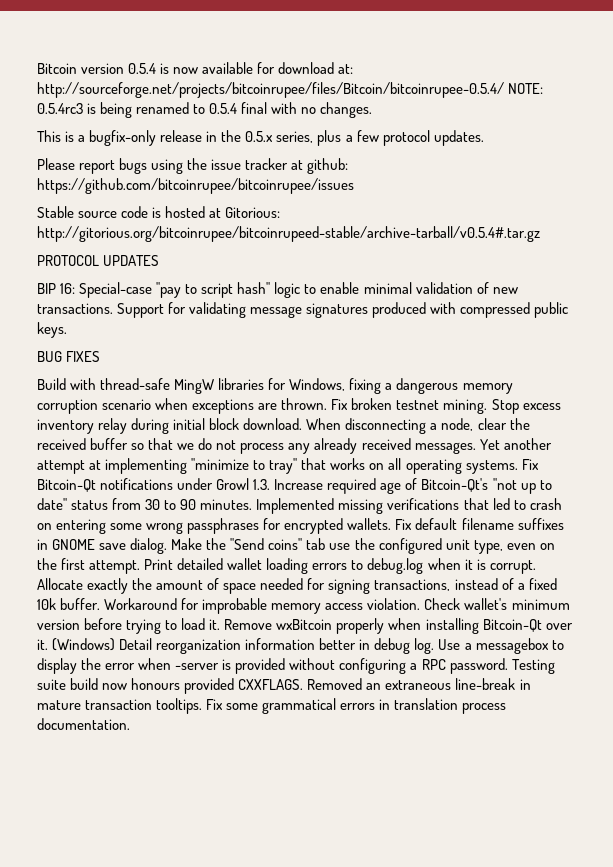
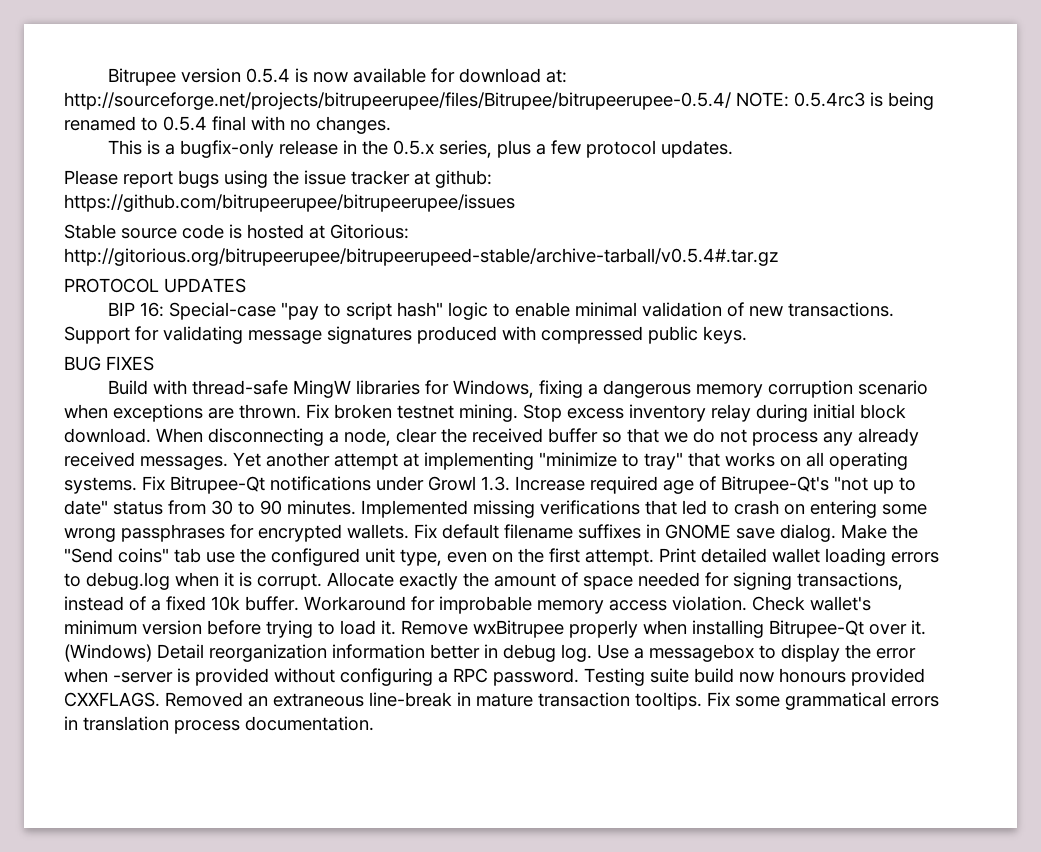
[37,63,77,74] Bitcoin -> [107,68,176,86] Bitrupee
[37,82,504,98] http://sourceforge.net/projects/bitcoinrupee/files/Bitcoin/bitcoinrupee-0.5.4/ -> [64,92,731,110] http://sourceforge.net/projects/bitrupeerupee/files/Bitrupee/bitrupeerupee-0.5.4/
[37,178,354,194] https://github.com/bitcoinrupee/bitcoinrupee/issues -> [64,194,515,212] https://github.com/bitrupeerupee/bitrupeerupee/issues
[37,226,540,242] http://gitorious.org/bitcoinrupee/bitcoinrupeed-stable/archive-tarball/v0.5.4#.tar.gz -> [64,248,778,266] http://gitorious.org/bitrupeerupee/bitrupeerupeed-stable/archive-tarball/v0.5.4#.tar.gz
[37,479,96,492] Bitcoin-Qt -> [170,476,265,494] Bitrupee-Qt
[421,478,489,492] Bitcoin-Qt's -> [721,476,829,494] Bitrupee-Qt's
[276,619,333,630] wxBitcoin -> [473,620,564,638] wxBitrupee
[482,619,542,632] Bitcoin-Qt -> [769,620,864,638] Bitrupee-Qt

